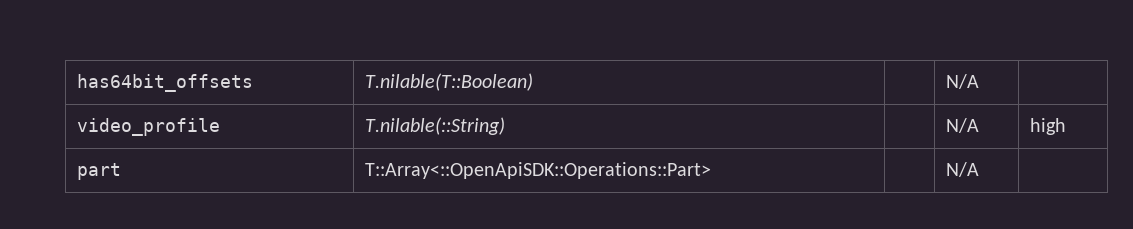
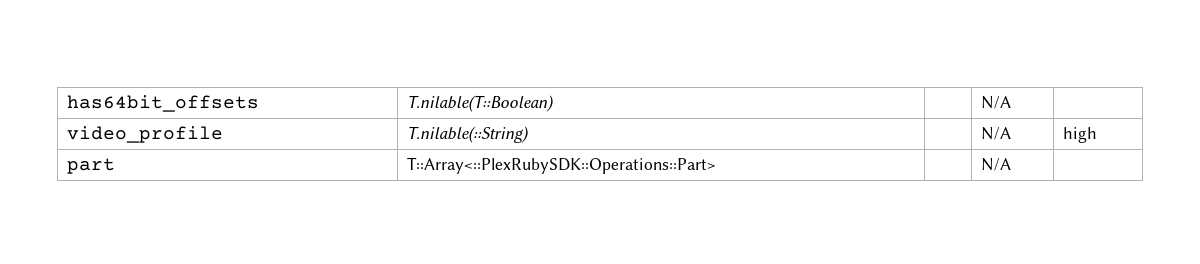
[365,162,712,179] T::Array<::OpenApiSDK::Operations::Part> -> [407,157,717,174] T::Array<::PlexRubySDK::Operations::Part>

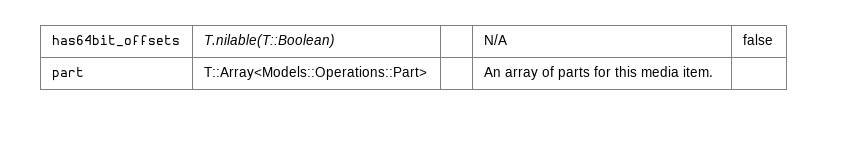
[67,126,224,143] [407,126,530,143] [981,127,1012,140] [1063,127,1098,143] [67,158,116,174] [407,157,717,174] [981,158,1012,171] // video_profile | T.nilable(::String) | | N/A | high // part | T::Array<::PlexRubySDK::Operations::Part> | | N/A -> [742,34,773,45] [51,67,84,81] [203,66,427,80] [483,66,713,80] false // part | T::Array<Models::Operations::Part> | | An array of parts for this media item.

